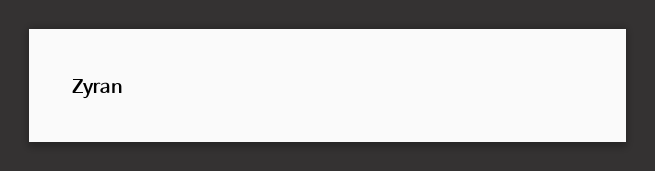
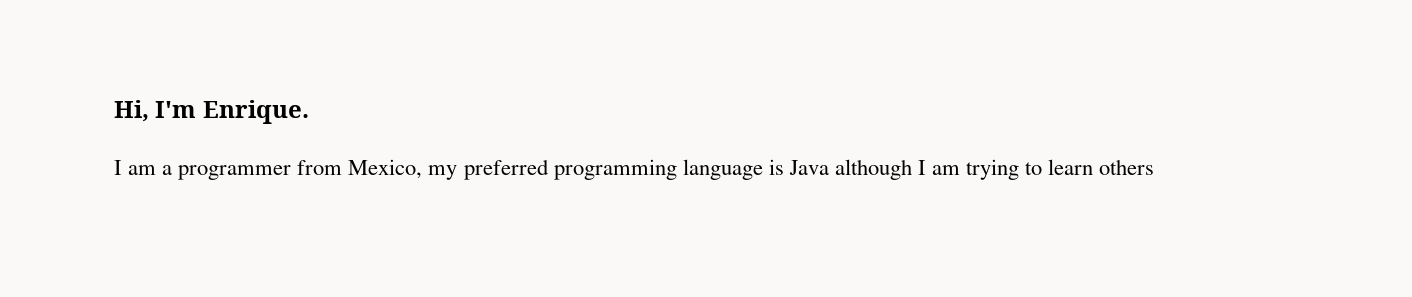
[72,79,122,99] Zyran -> [114,100,309,124] [114,159,1155,180] Hi, I'm Enrique. // I am a programmer from Mexico, my preferred programming language is Java although I am trying to learn others

